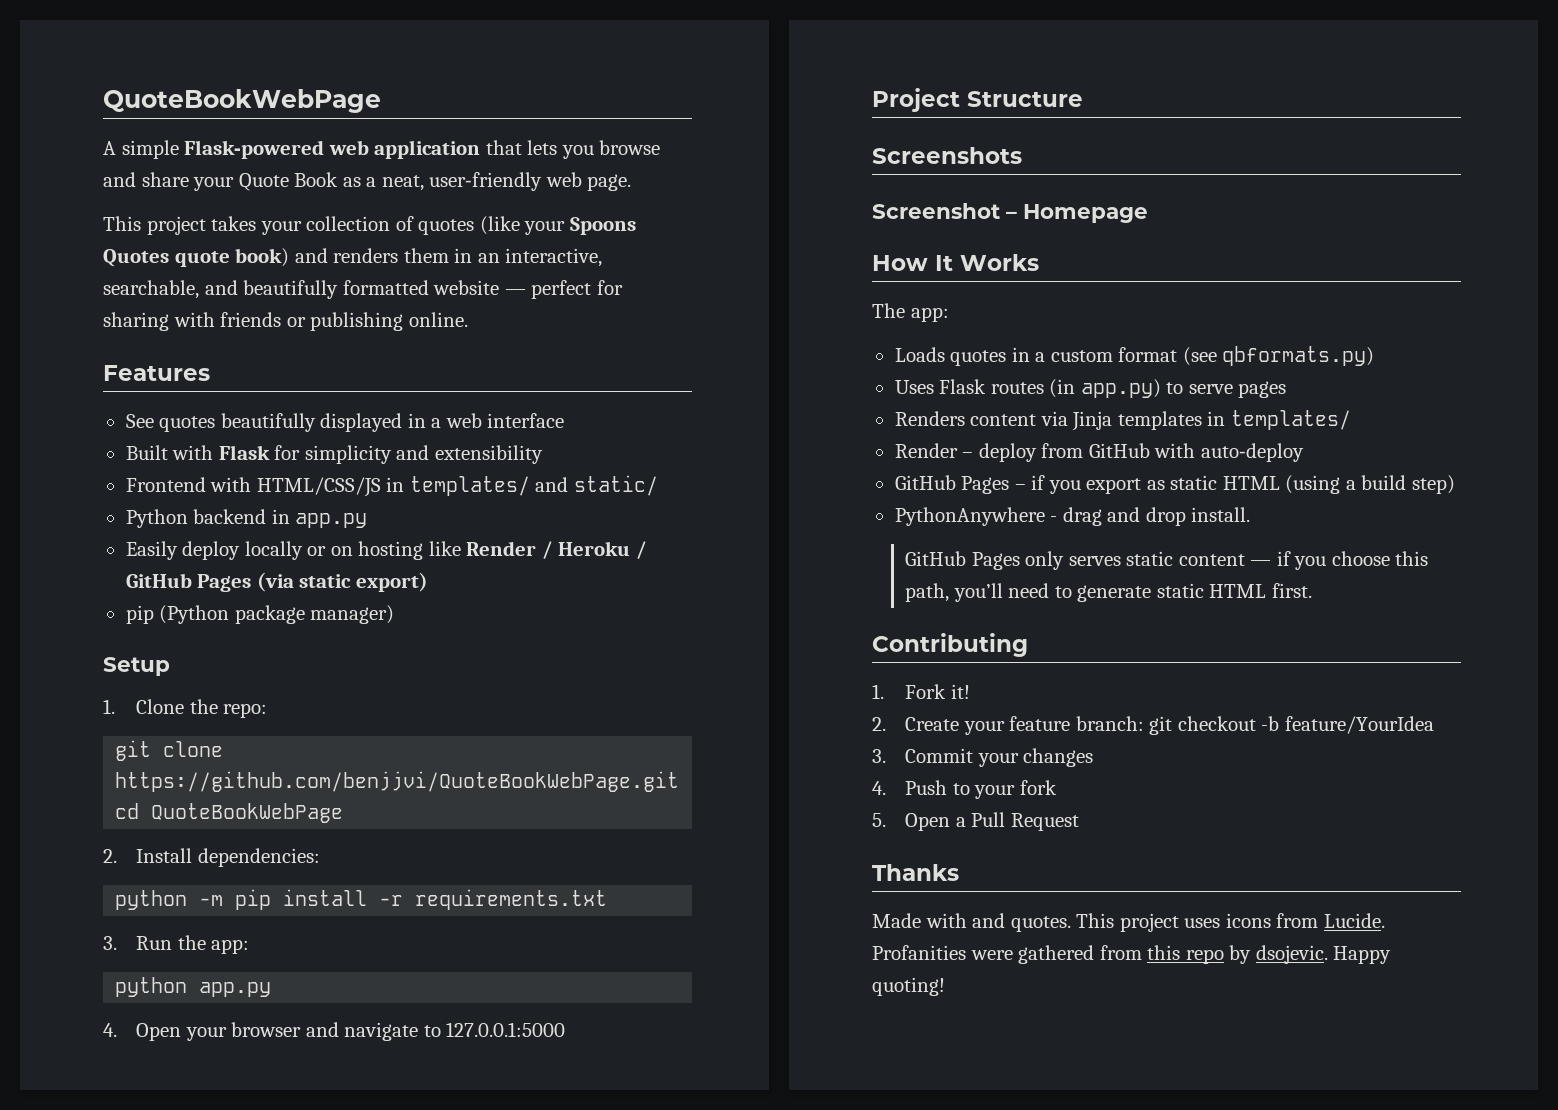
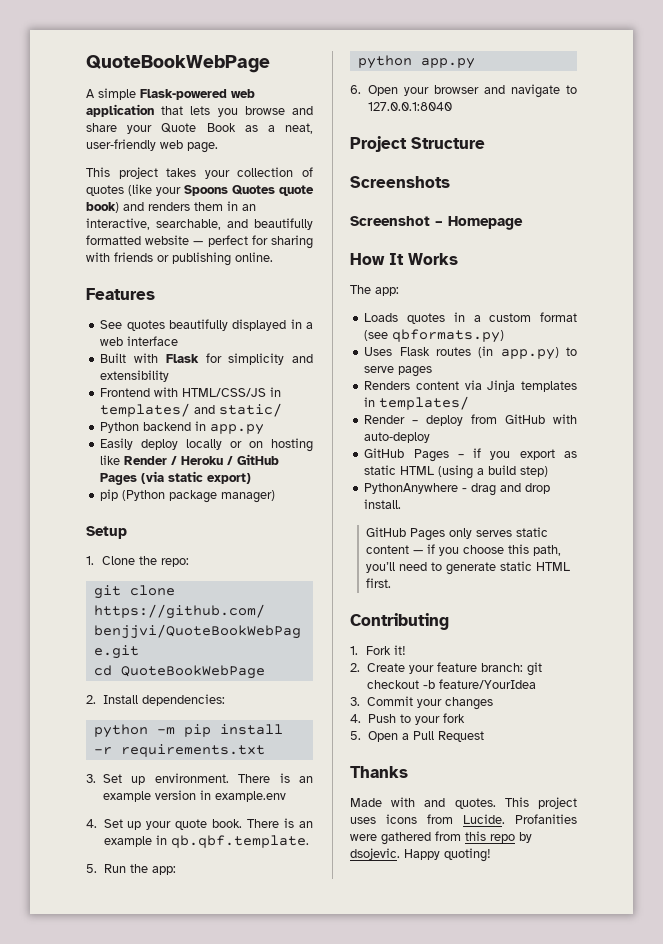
(117, 943) none -> [102,773,313,785] [102,790,286,802] [86,818,313,830] [103,835,309,848] [86,864,97,873] Set up environment. There is an example version in example.env // 4. Set up your quote book. There is an example in qb.qbf.template. // 5.
[103,1023,117,1037] 4. -> [350,85,361,94] 6.
[446,1022,566,1037] 127.0.0.1:5000 -> [367,102,452,111] 127.0.0.1:8040

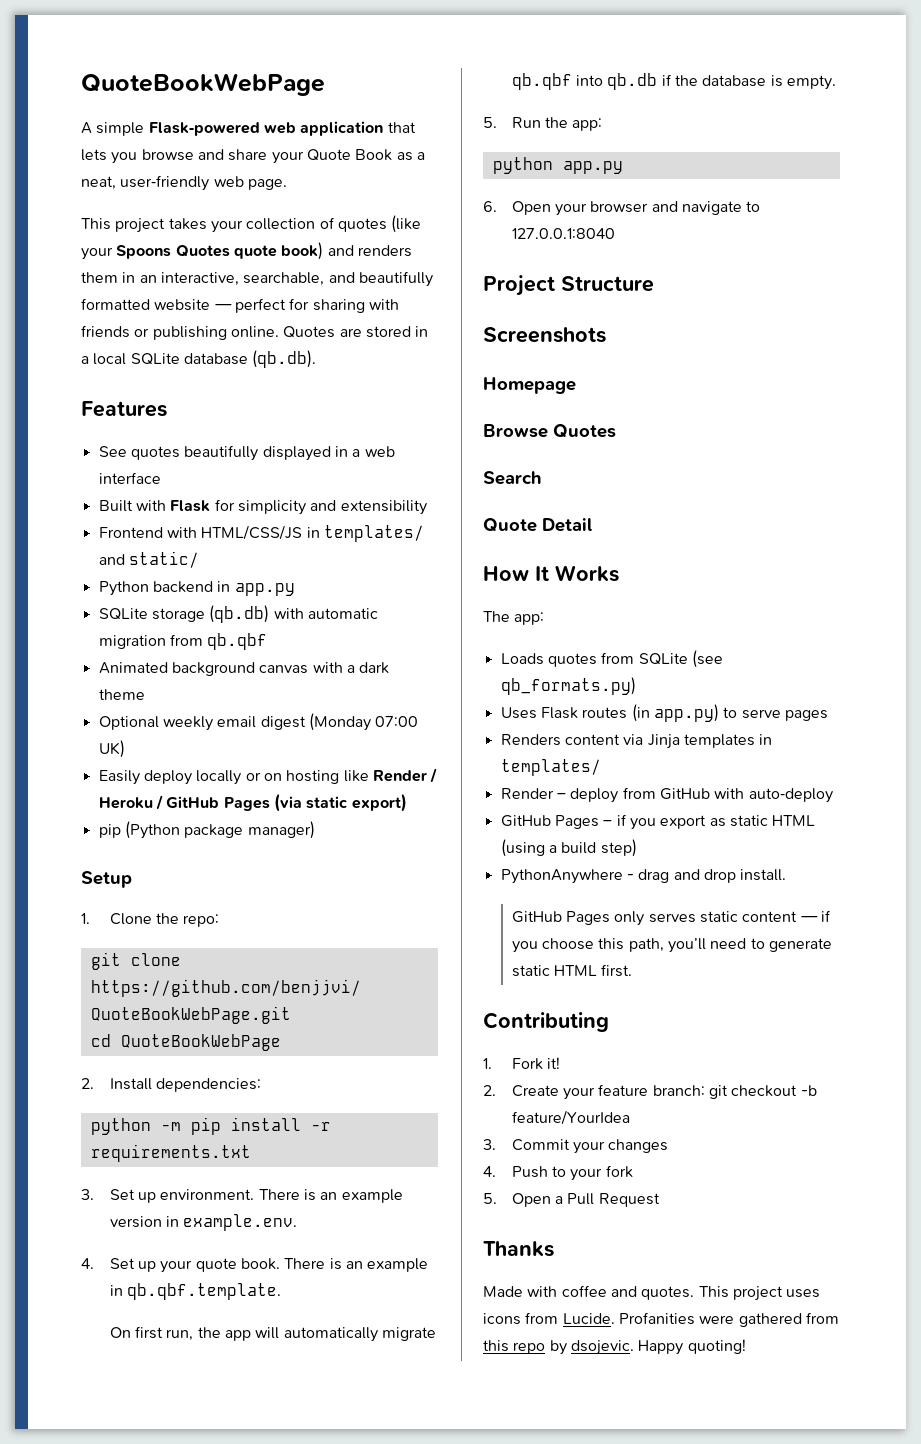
(273, 257) none -> [283,326,429,338] [81,350,317,368] Quotes are stored in a local SQLite database (qb.db).
(265, 429) none -> [98,605,378,623] [98,633,268,650] [98,662,390,676] [98,689,145,700] [98,713,419,731] [98,740,125,758] // SQLite storage (qb.db) with automatic migration from qb.qbf // Animated background canvas with a dark theme // Optional weekly email digest (Monday 07:00 UK)
[214,791,286,802] example.env -> [183,1214,298,1231] example.env.
(309, 841) none -> [109,1326,437,1342] [511,73,837,90] // On first run, the app will automatically migrate qb.qbf into qb.db if the database is empty.
[350,216,443,226] Screenshot – -> (606, 335) none
(523, 223) none -> [483,424,616,438] [483,471,541,485] [483,518,592,532] // Browse Quotes // Search // Quote Detail
[453,312,577,322] [364,329,505,343] in a custom format (see qbformats.py) -> [601,650,723,668] [500,677,636,695] from SQLite (see qb_formats.py)
(416, 802) none -> [561,1285,607,1297] coffee

